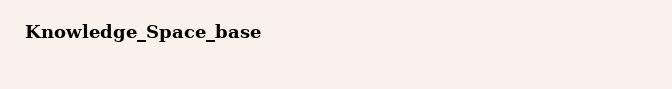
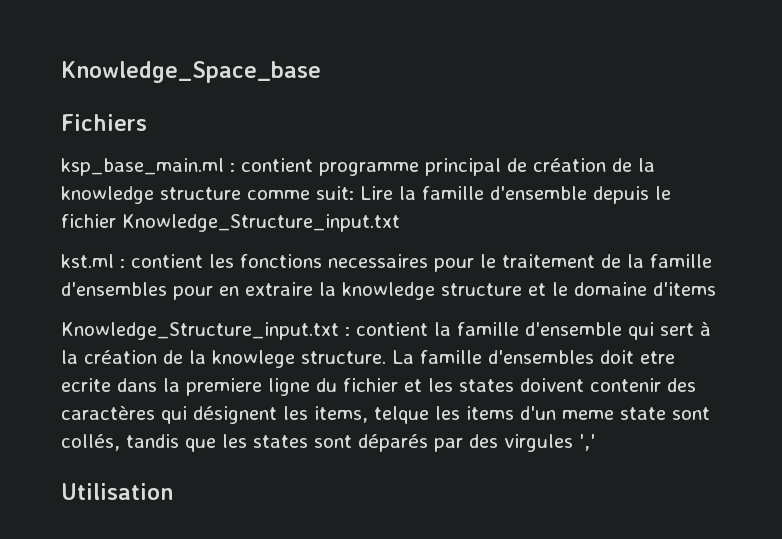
(261, 33) none -> [61,114,147,131] [61,158,655,176] [61,186,671,204] [61,214,400,232] [61,254,712,272] [61,282,716,300] [61,322,711,340] [61,350,675,368] [61,378,696,396] [61,406,710,424] [61,434,595,452] [61,483,173,500] // Fichiers // ksp_base_main.ml : contient programme principal de création de la knowledge structure comme suit: Lire la famille d'ensemble depuis le fichier Knowledge_Structure_input.txt // kst.ml : contient les fonctions necessaires pour le traitement de la famille d'ensembles pour en extraire la knowledge structure et le domaine d'items // Knowledge_Structure_input.txt : contient la famille d'ensemble qui sert à la création de la knowlege structure. La famille d'ensembles doit etre ecrite dans la premiere ligne du fichier et les states doivent contenir des caractères qui désignent les items, telque les items d'un meme state sont collés, tandis que les states sont déparés par des virgules ',' // Utilisation

